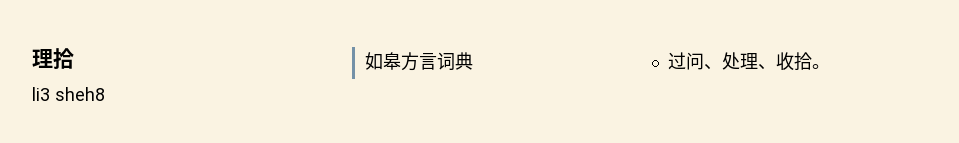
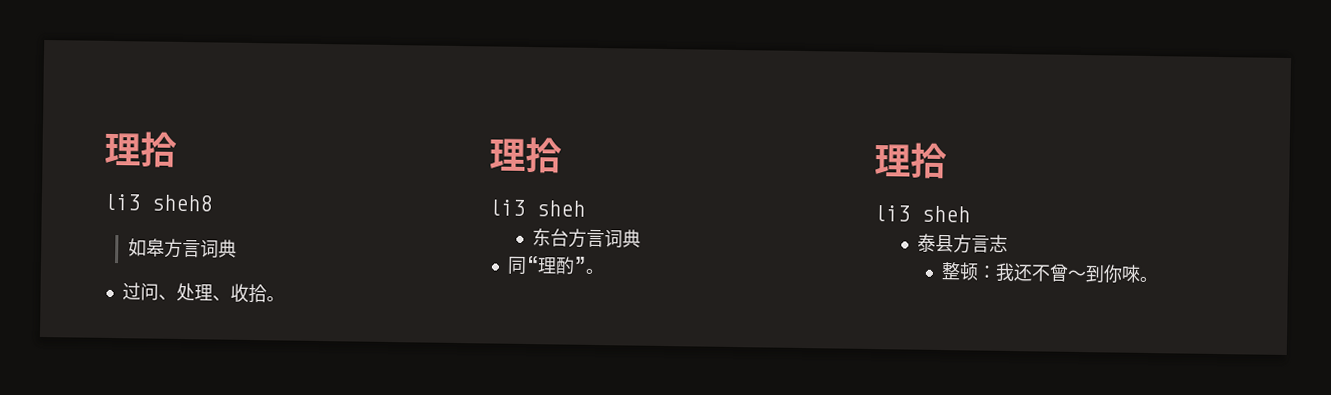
(830, 66) none -> [489,136,562,174] [488,199,585,217] [532,228,642,248] [506,255,604,275] [874,142,947,180] [873,205,970,223] [917,233,1009,254] [940,261,1158,283] // 理拾 // li3 sheh // 东台方言词典 // 同“理酌”。 // 理拾 // li3 sheh // 泰县方言志 // 整顿：我还不曾～到你唻。

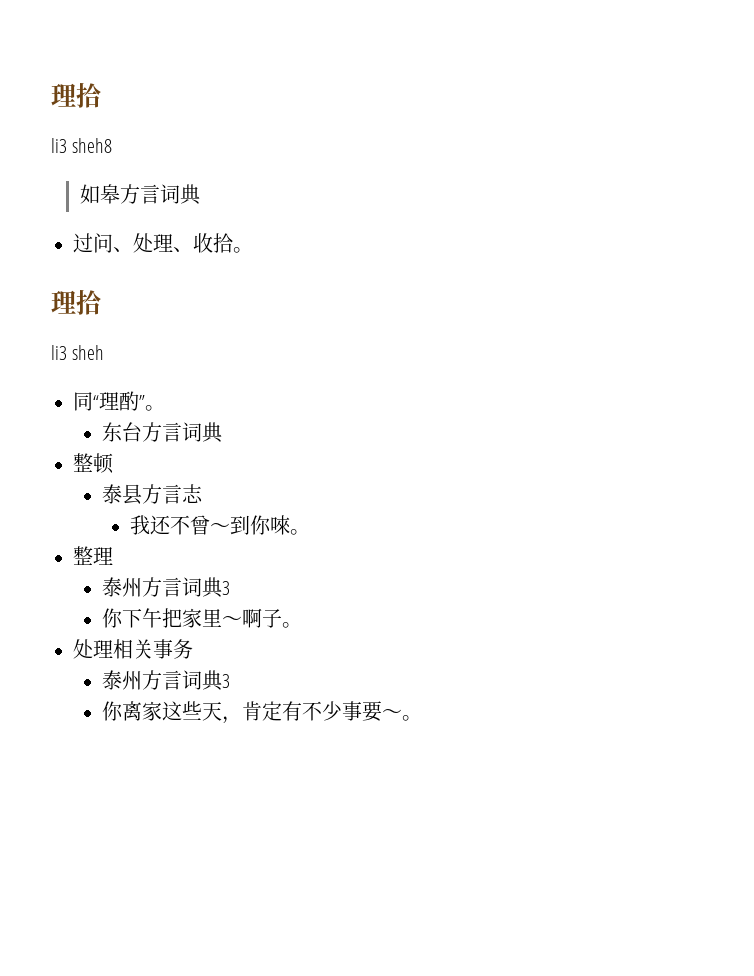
(585, 208) none -> [73,391,165,411] // 同“理酌”。
[506,255,604,275] [874,142,947,180] [873,205,970,223] 同“理酌”。 // 理拾 // li3 sheh -> [73,453,114,474] 整顿
[940,261,997,281] 整顿： -> (203, 493) none
(1158, 279) none -> [73,546,113,565] [101,577,230,598] [101,608,302,628] [73,639,193,659] [101,670,230,691] [101,701,422,724] // 整理 // 泰州方言词典3 // 你下午把家里～啊子。 // 处理相关事务 // 泰州方言词典3 // 你离家这些天，肯定有不少事要～。

